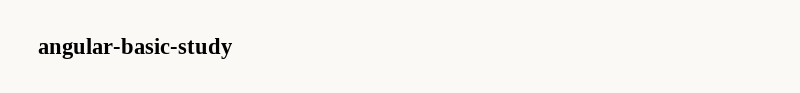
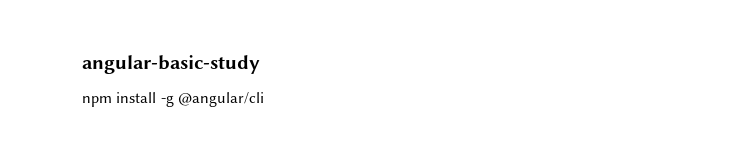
(233, 48) none -> [82,92,264,107] // npm install -g @angular/cli

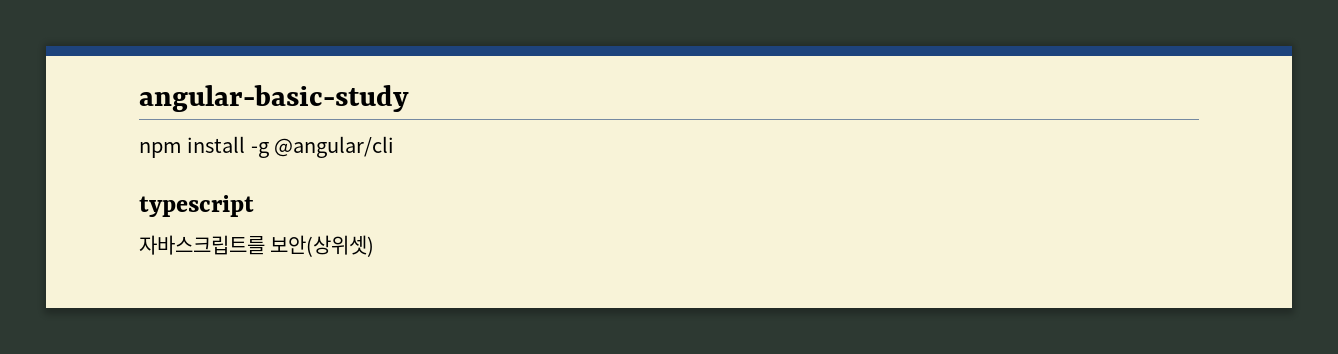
(264, 99) none -> [139,195,254,217] [139,235,375,257] // typescript // 자바스크립트를 보안(상위셋)

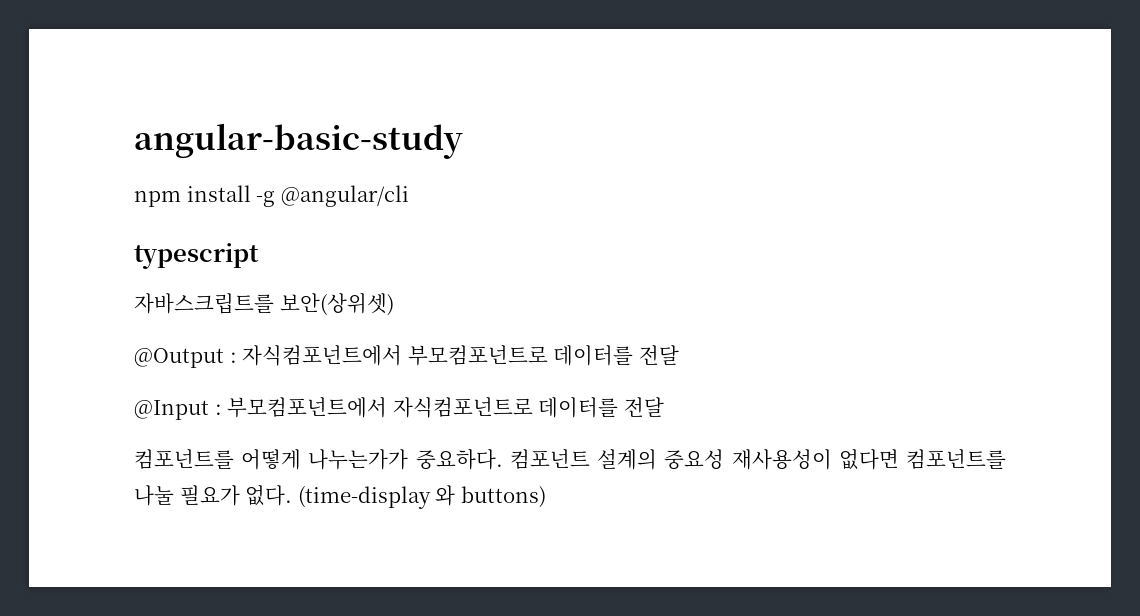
(375, 246) none -> [134,345,679,368] [134,397,664,420] [134,449,1006,470] [134,485,546,509] // @Output : 자식컴포넌트에서 부모컴포넌트로 데이터를 전달 // @Input : 부모컴포넌트에서 자식컴포넌트로 데이터를 전달 // 컴포넌트를 어떻게 나누는가가 중요하다. 컴포넌트 설계의 중요성 재사용성이 없다면 컴포넌트를 나눌 필요가 없다. (time-display 와 buttons)

